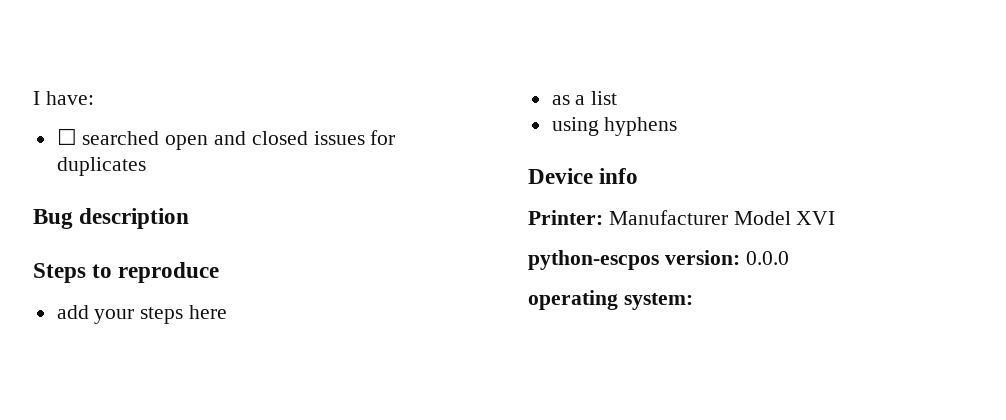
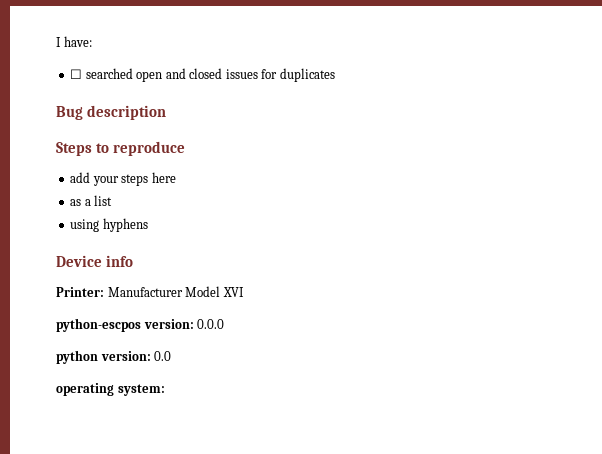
(789, 258) none -> [56,350,172,364] // python version: 0.0

